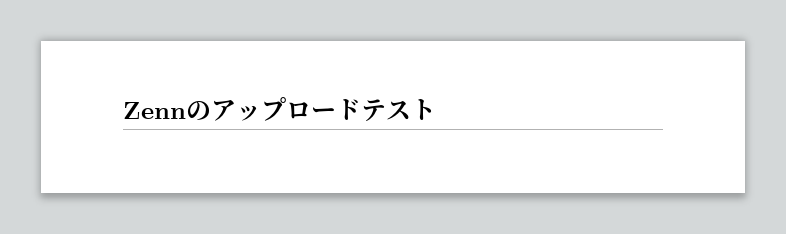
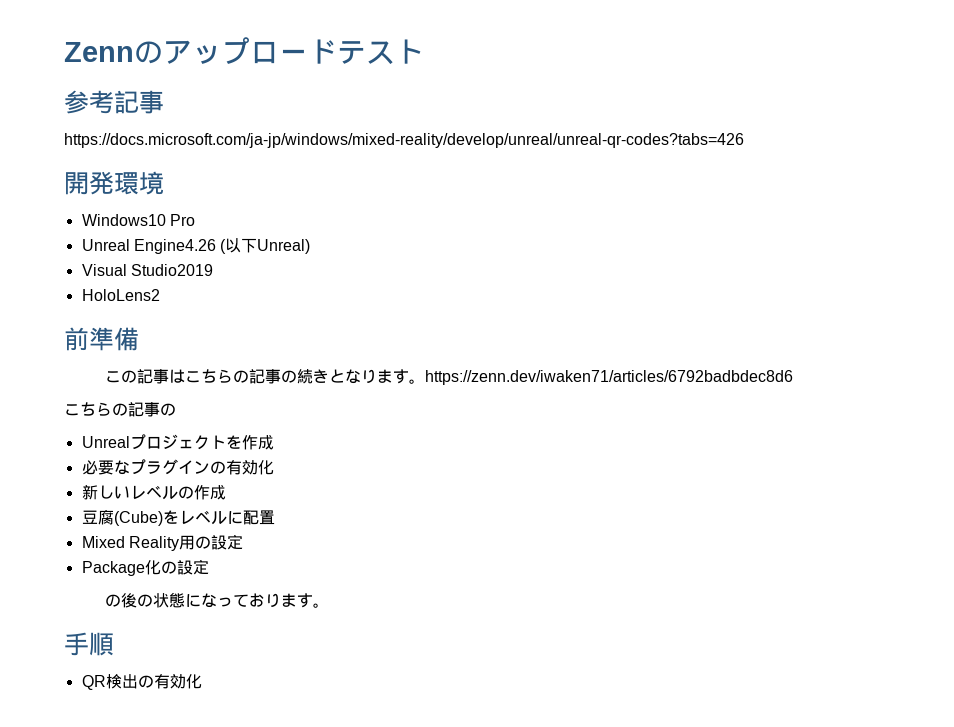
(436, 110) none -> [64,90,164,114] [64,133,744,148] [64,171,164,195] [81,214,195,226] [81,238,311,254] [81,264,213,276] [81,289,160,301] [64,327,139,351] [104,369,793,385] [64,402,176,417] [81,434,274,450] [81,459,274,475] [81,484,226,500] [81,509,275,526] [81,534,243,551] [81,559,209,576] [104,592,329,608] [64,632,114,656] [81,674,202,690] // 参考記事 // https://docs.microsoft.com/ja-jp/windows/mixed-reality/develop/unreal/unreal-qr-codes?tabs=426 // 開発環境 // Windows10 Pro // Unreal Engine4.26 (以下Unreal) // Visual Studio2019 // HoloLens2 // 前準備 // この記事はこちらの記事の続きとなります。https://zenn.dev/iwaken71/articles/6792badbdec8d6 // こちらの記事の // Unrealプロジェクトを作成 // 必要なプラグインの有効化 // 新しいレベルの作成 // 豆腐(Cube)をレベルに配置 // Mixed Reality用の設定 // Package化の設定 // の後の状態になっております。 // 手順 // QR検出の有効化

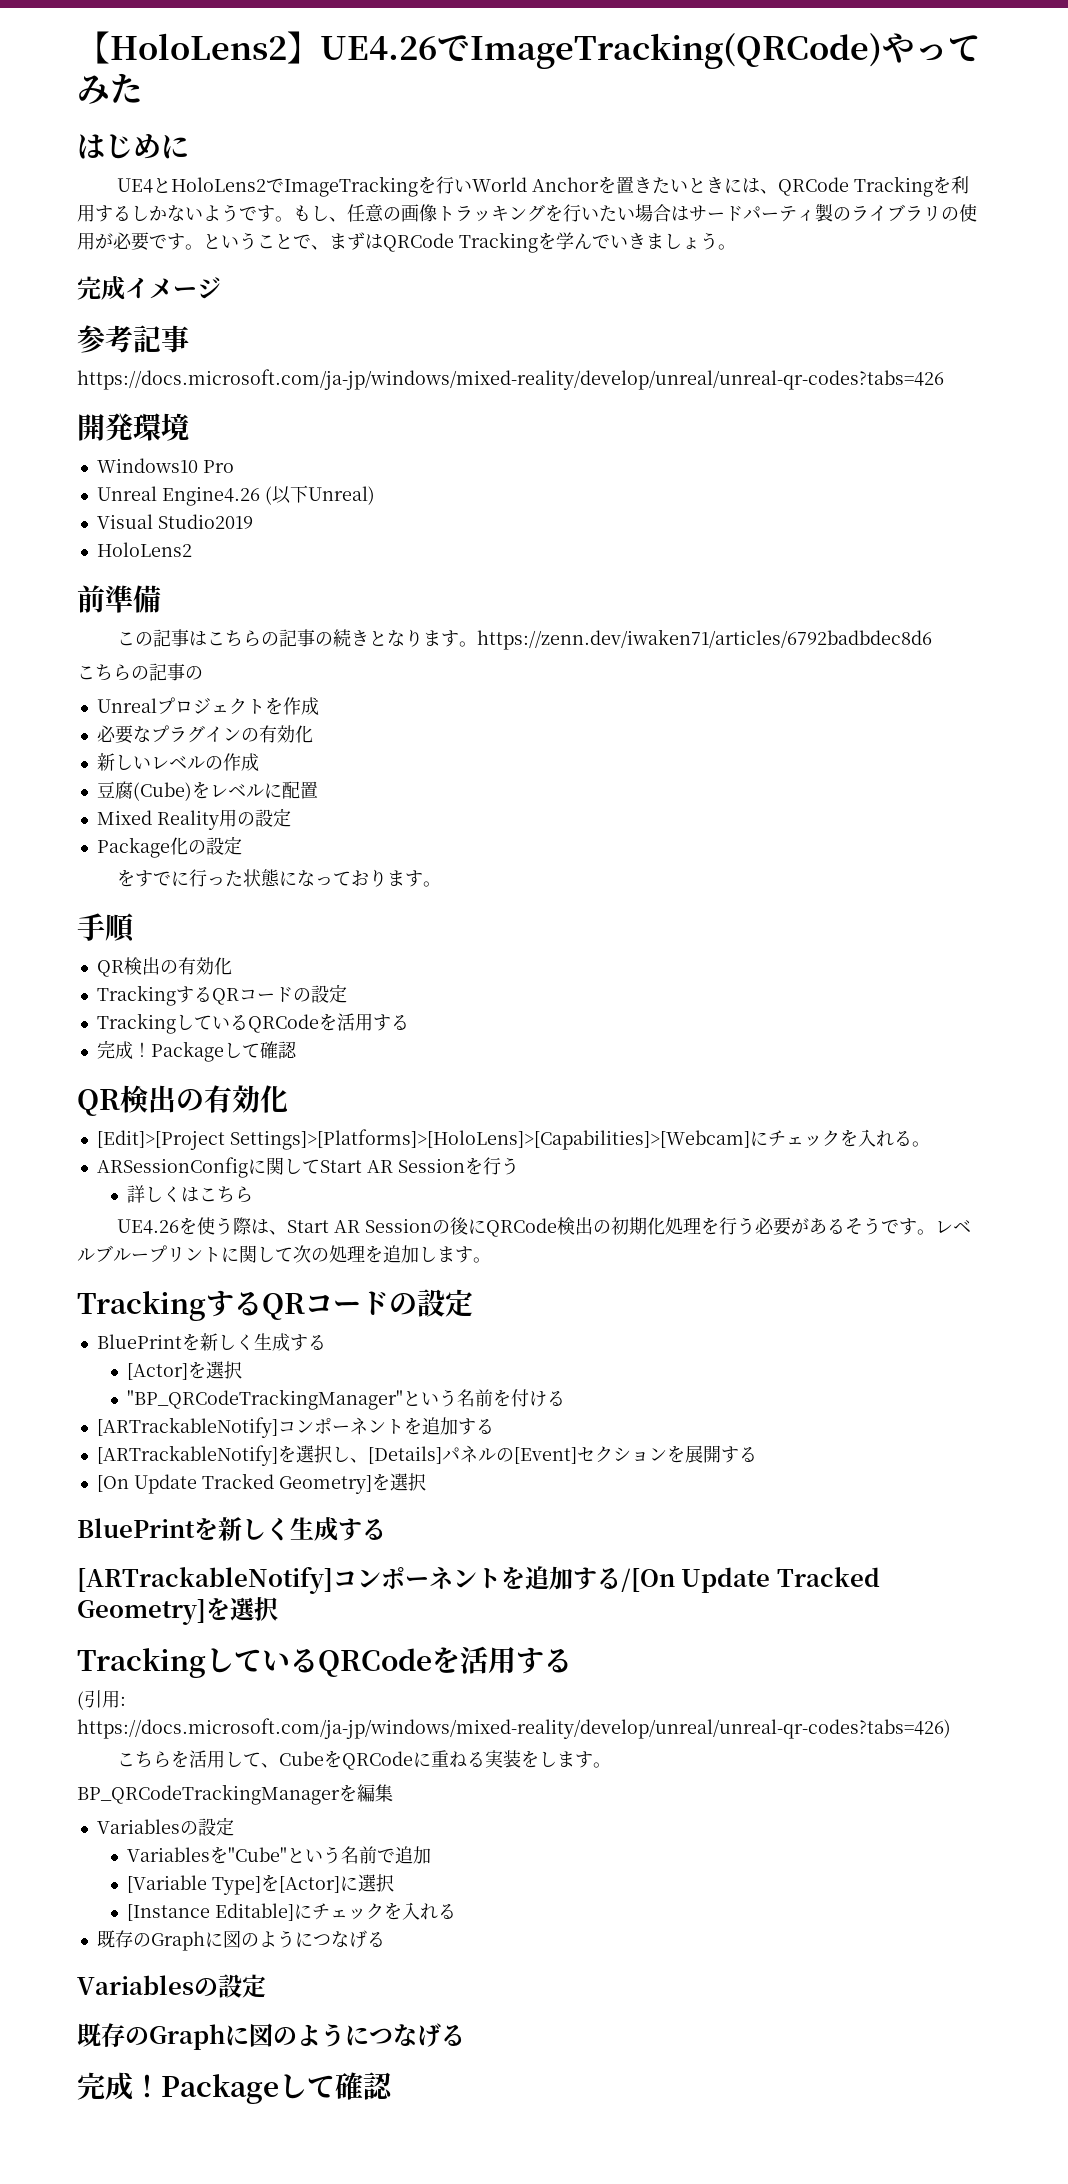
[64,37,424,65] Zennのアップロードテスト -> [77,31,981,69] [77,73,143,104] [77,134,189,159] [116,176,969,197] [77,203,977,222] [77,232,736,253] [77,276,221,300] 【HoloLens2】UE4.26でImageTracking(QRCode)やってみた // はじめに // UE4とHoloLens2でImageTrackingを行いWorld Anchorを置きたいときには、QRCode Trackingを利用するしかないようです。もし、任意の画像トラッキングを行いたい場合はサードパーティ製のライブラリの使用が必要です。ということで、まずはQRCode Trackingを学んでいきましょう。 // 完成イメージ
[104,593,153,608] の後の -> [116,869,243,887] をすでに行った
(202, 681) none -> [96,984,347,1006] [96,1013,409,1034] [96,1040,297,1062] [77,1085,288,1116] [96,1129,930,1150] [96,1157,519,1178] [127,1185,254,1203] [116,1217,971,1237] [77,1245,491,1263] [77,1289,473,1321] [96,1333,326,1351] [127,1361,243,1380] [127,1389,566,1410] [96,1417,494,1438] [96,1445,757,1466] [96,1473,426,1494] [77,1517,386,1541] [77,1566,880,1594] [77,1597,278,1625] [77,1646,572,1678] [77,1690,126,1710] [77,1718,951,1739] [116,1750,611,1770] [77,1784,393,1805] [96,1817,234,1836] [127,1846,432,1864] [127,1874,395,1895] [127,1902,457,1921] [96,1930,385,1951] [77,1974,266,1998] [77,2023,465,2050] [77,2072,393,2104] // TrackingするQRコードの設定 // TrackingしているQRCodeを活用する // 完成！Packageして確認 // QR検出の有効化 // [Edit]>[Project Settings]>[Platforms]>[HoloLens]>[Capabilities]>[Webcam]にチェックを入れる。 // ARSessionConfigに関してStart AR Sessionを行う // 詳しくはこちら // UE4.26を使う際は、Start AR Sessionの後にQRCode検出の初期化処理を行う必要があるそうです。レベルブループリントに関して次の処理を追加します。 // TrackingするQRコードの設定 // BluePrintを新しく生成する // [Actor]を選択 // "BP_QRCodeTrackingManager"という名前を付ける // [ARTrackableNotify]コンポーネントを追加する // [ARTrackableNotify]を選択し、[Details]パネルの[Event]セクションを展開する // [On Update Tracked Geometry]を選択 // BluePrintを新しく生成する // [ARTrackableNotify]コンポーネントを追加する/[On Update Tracked Geometry]を選択 // TrackingしているQRCodeを活用する // (引用: https://docs.microsoft.com/ja-jp/windows/mixed-reality/develop/unreal/unreal-qr-codes?tabs=426) // こちらを活用して、CubeをQRCodeに重ねる実装をします。 // BP_QRCodeTrackingManagerを編集 // Variablesの設定 // Variablesを"Cube"という名前で追加 // [Variable Type]を[Actor]に選択 // [Instance Editable]にチェックを入れる // 既存のGraphに図のようにつなげる // Variablesの設定 // 既存のGraphに図のようにつなげる // 完成！Packageして確認

